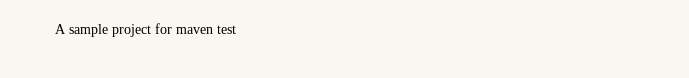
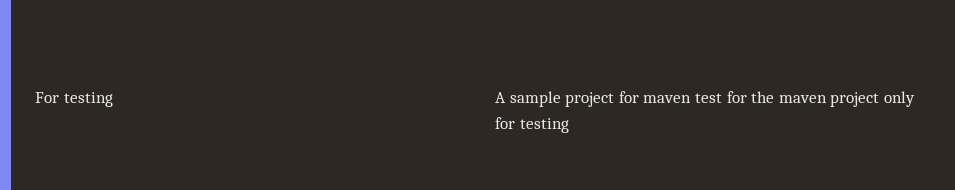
(55, 29) none -> [35,92,113,107] For testing //
(236, 29) none -> [726,91,915,107] [495,117,569,133] for the maven project only for testing

